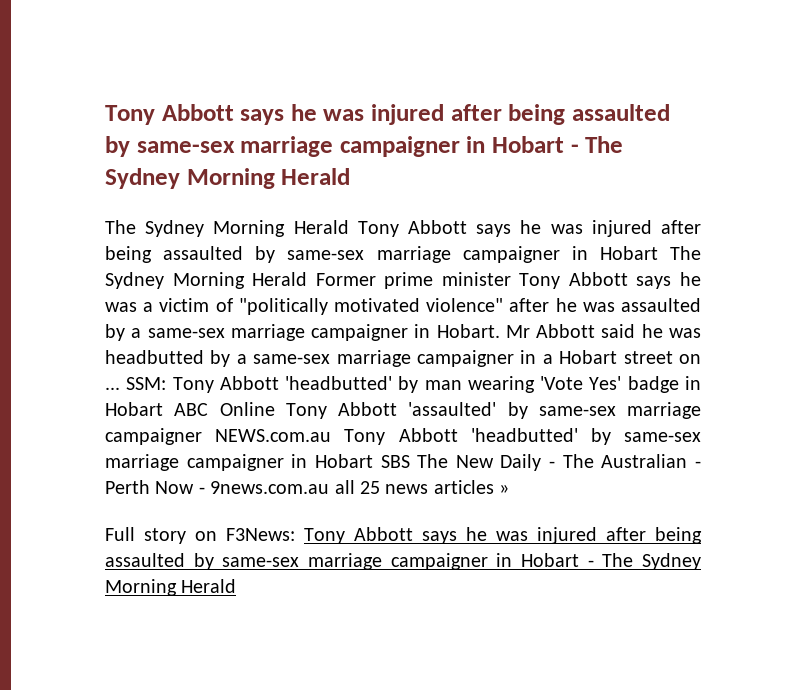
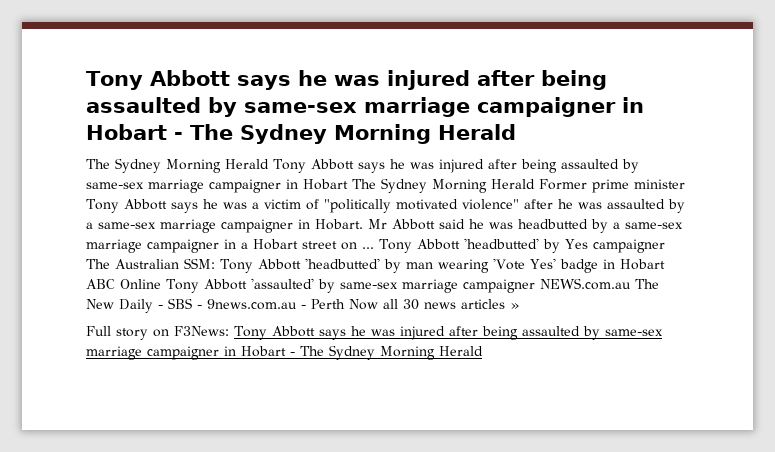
(120, 388) none -> [379,238,665,253] [86,259,179,269] Tony Abbott 'headbutted' by Yes campaigner The Australian
[344,428,702,445] [105,454,701,471] [105,480,380,494] Tony Abbott 'headbutted' by same-sex marriage campaigner in Hobart SBS The New Daily - The Australian - Perth Now - 9news.com.au all 25 -> [634,279,659,289] [86,298,419,313] The New Daily - SBS - 9news.com.au - Perth Now all 30

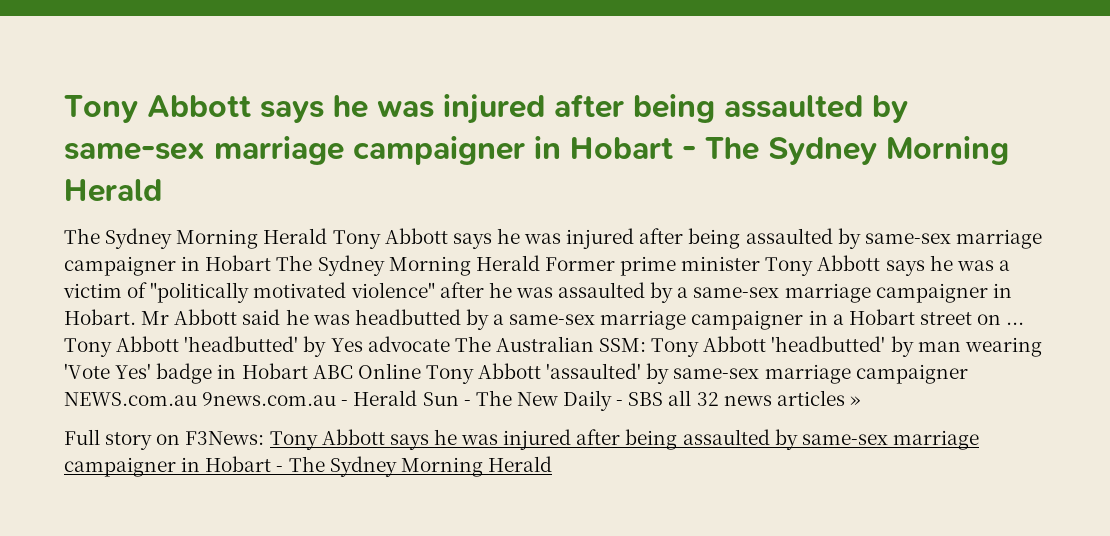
[592,239,665,253] campaigner -> [367,336,450,352] advocate
(631, 284) none -> [202,390,471,406] 9news.com.au - Herald Sun -
[197,299,419,310] - 9news.com.au - Perth Now all 30 -> [668,390,719,406] all 32

